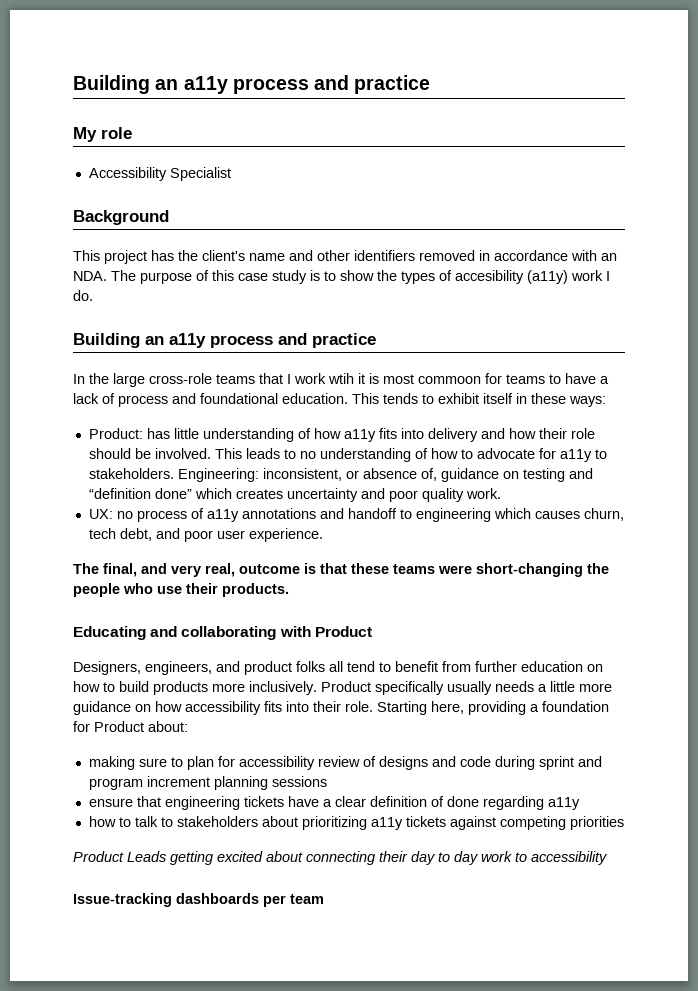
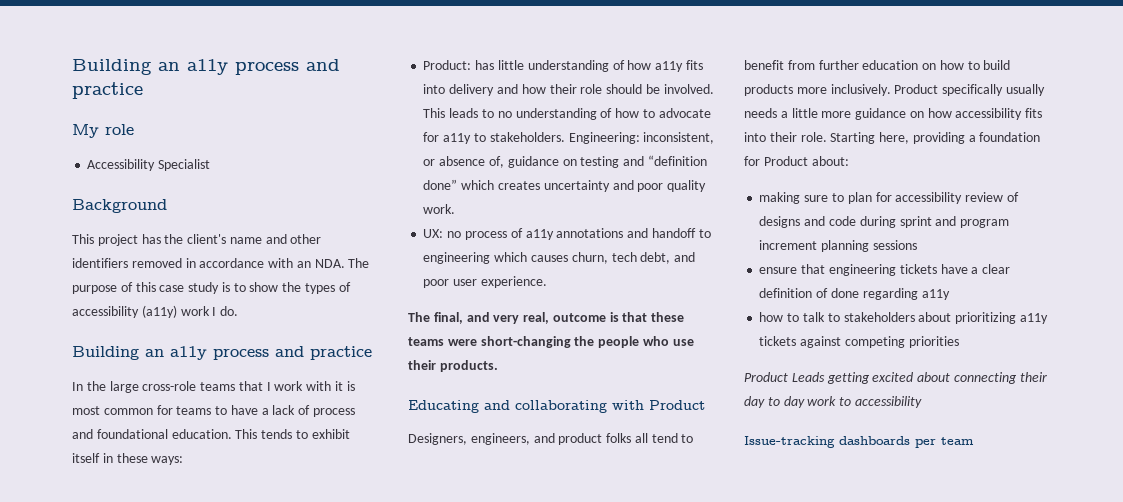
[455,270,524,284] accesibility -> [72,306,139,318] accessibility
[328,373,354,384] wtih -> [306,381,332,391] with
[418,376,481,384] commoon -> [103,408,153,415] common

